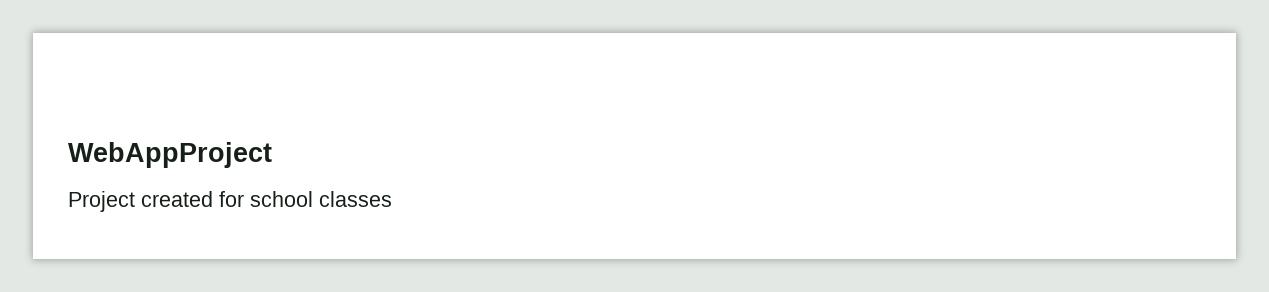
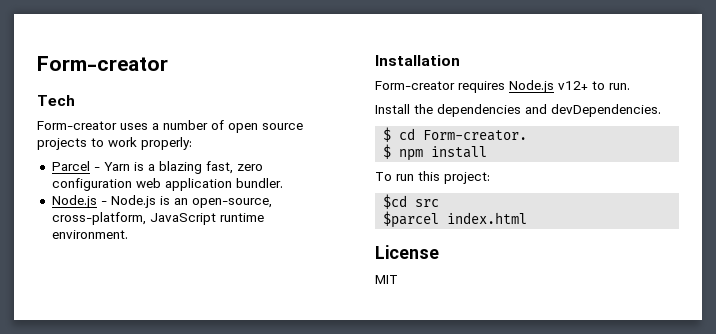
[68,142,272,168] [68,191,392,212] WebAppProject // Project created for school classes -> [37,56,168,71] [37,95,75,106] [37,120,303,133] [37,137,192,150] [51,161,263,174] [51,178,283,191] [51,195,272,208] [51,212,264,225] [51,230,128,239] [375,55,460,66] [375,80,630,93] [375,104,661,117] [383,127,528,142] [383,144,488,161] [375,171,490,184] [383,194,440,209] [383,211,528,228] [375,245,439,259] [375,275,398,284] Form-creator // Tech // Form-creator uses a number of open source projects to work properly: // Parcel - Yarn is a blazing fast, zero configuration web application bundler. // Node.js - Node.js is an open-source, cross-platform, JavaScript runtime environment. // Installation // Form-creator requires Node.js v12+ to run. // Install the dependencies and devDependencies. // $ cd Form-creator. // $ npm install // To run this project: // $cd src // $parcel index.html // License // MIT

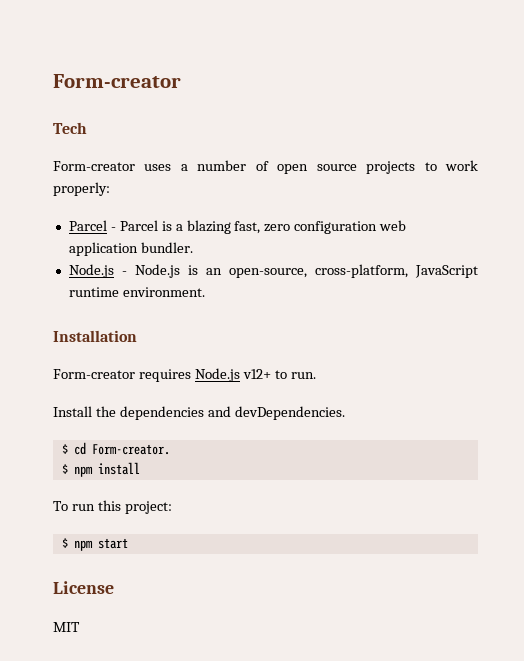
[103,162,130,171] Yarn -> [119,220,158,231] Parcel
[383,194,440,209] [383,211,528,228] $cd src // $parcel index.html -> [61,538,128,551] $ npm start

